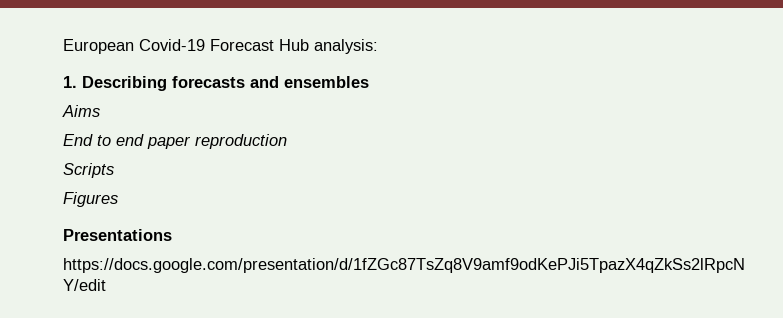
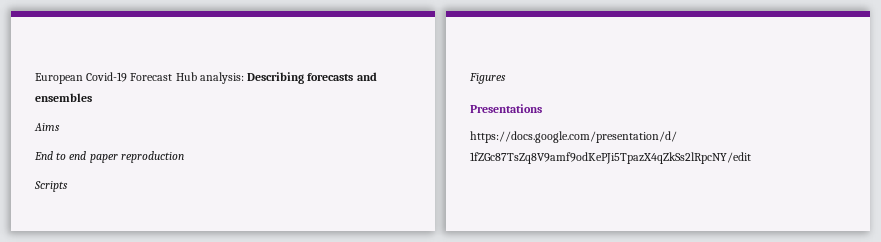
[63,76,77,88] // 1. -> (244, 78) none

